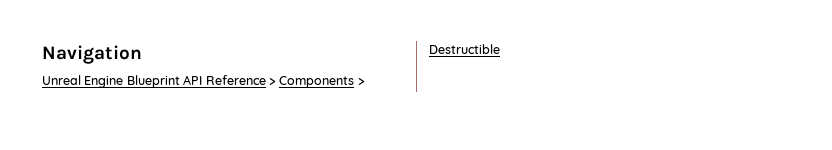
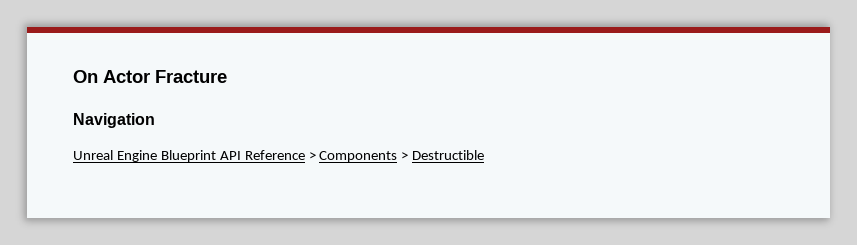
(42, 54) none -> [73,70,227,83] On Actor Fracture //

